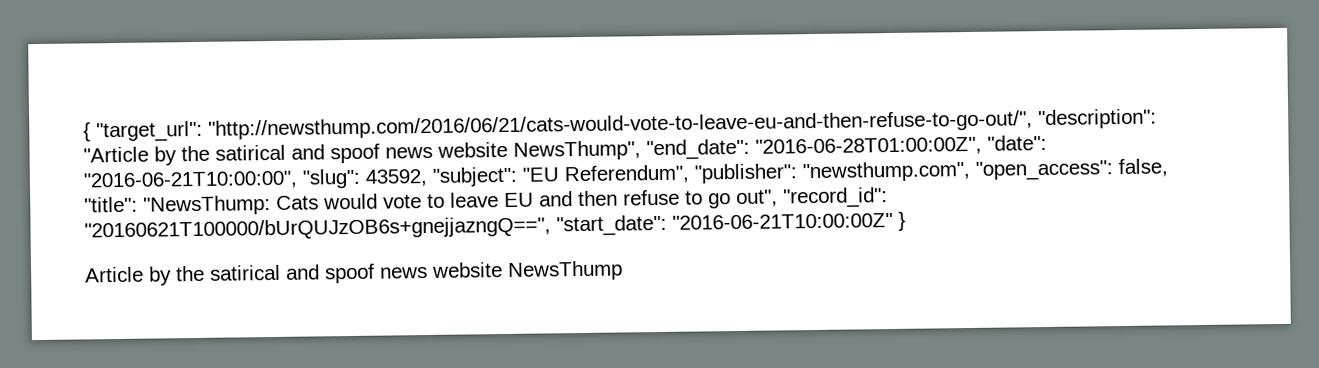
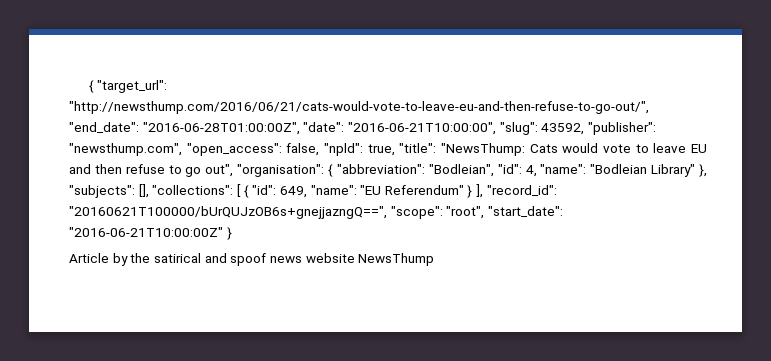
[1038,108,1157,130] [83,140,641,166] "description": "Article by the satirical and spoof news website NewsThump", -> (649, 107) none
[432,164,689,187] "subject": "EU Referendum", -> (585, 129) none
(1168, 168) none -> [324,143,395,156] "npld": true,
[783,187,888,209] [84,216,551,242] "record_id": "20160621T100000/bUrQUJzOB6s+gnejjazngQ==", -> [237,164,708,177] [69,184,557,198] [69,206,485,219] "organisation": { "abbreviation": "Bodleian", "id": 4, "name": "Bodleian Library" }, "subjects": [], "collections": [ { "id": 649, "name": "EU Referendum" } ], "record_id": "20160621T100000/bUrQUJzOB6s+gnejjazngQ==", "scope": "root",

